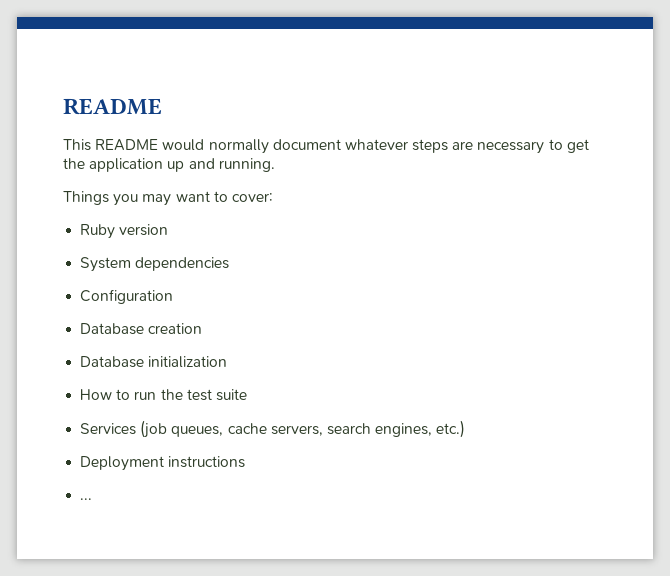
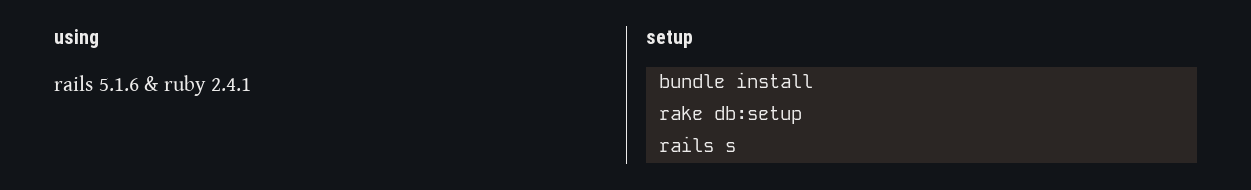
[63,98,162,115] [63,139,589,154] [63,158,275,172] [63,191,273,206] [80,224,169,239] [80,257,230,272] [80,289,174,304] [80,323,203,335] [80,356,228,368] [80,389,247,401] [80,420,466,438] [80,456,246,471] [80,498,93,500] README // This README would normally document whatever steps are necessary to get the application up and running. // Things you may want to cover: // Ruby version // System dependencies // Configuration // Database creation // Database initialization // How to run the test suite // Services (job queues, cache servers, search engines, etc.) // Deployment instructions // ... -> [54,29,99,48] [54,75,251,96] [646,30,693,48] [658,72,813,88] [658,106,802,124] [658,136,736,152] using // rails 5.1.6 & ruby 2.4.1 // setup // bundle install // rake db:setup // rails s

